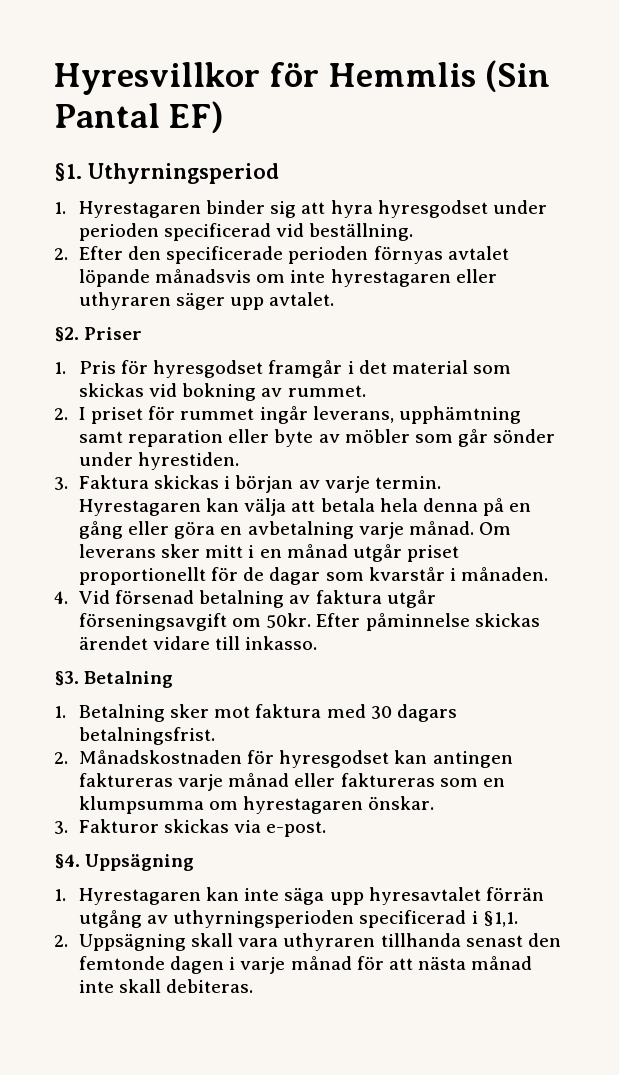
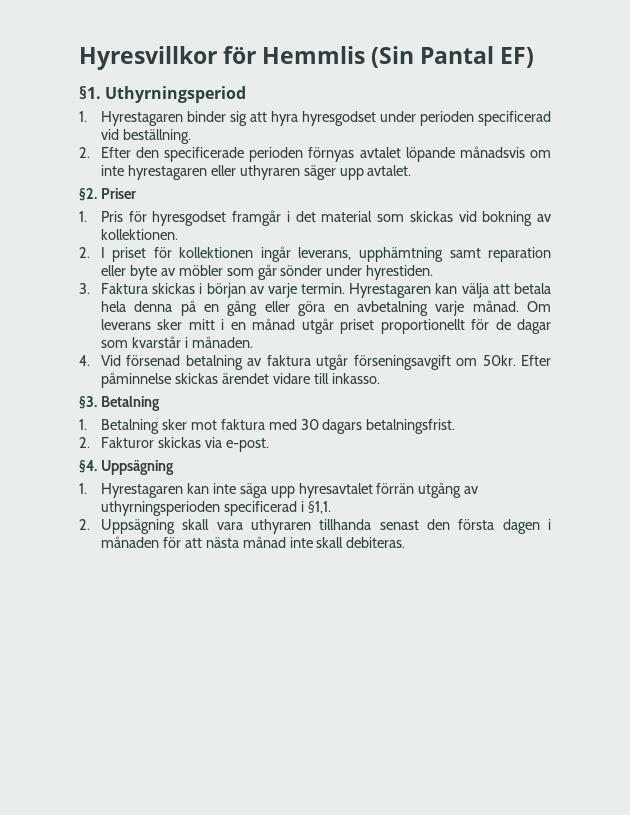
[287,385,366,397] rummet. -> [100,229,178,240] kollektionen.
[180,408,255,420] rummet -> [179,247,254,258] kollektionen
[79,750,513,768] [79,773,505,791] [79,796,435,814] [54,821,68,834] Månadskostnaden för hyresgodset kan antingen faktureras varje månad eller faktureras som en klumpsumma om hyrestagaren önskar. // 3. -> (90, 442) none
[79,956,166,970] femtonde -> [458,519,495,530] första
[240,956,352,974] varje månad -> [100,536,159,548] månaden

